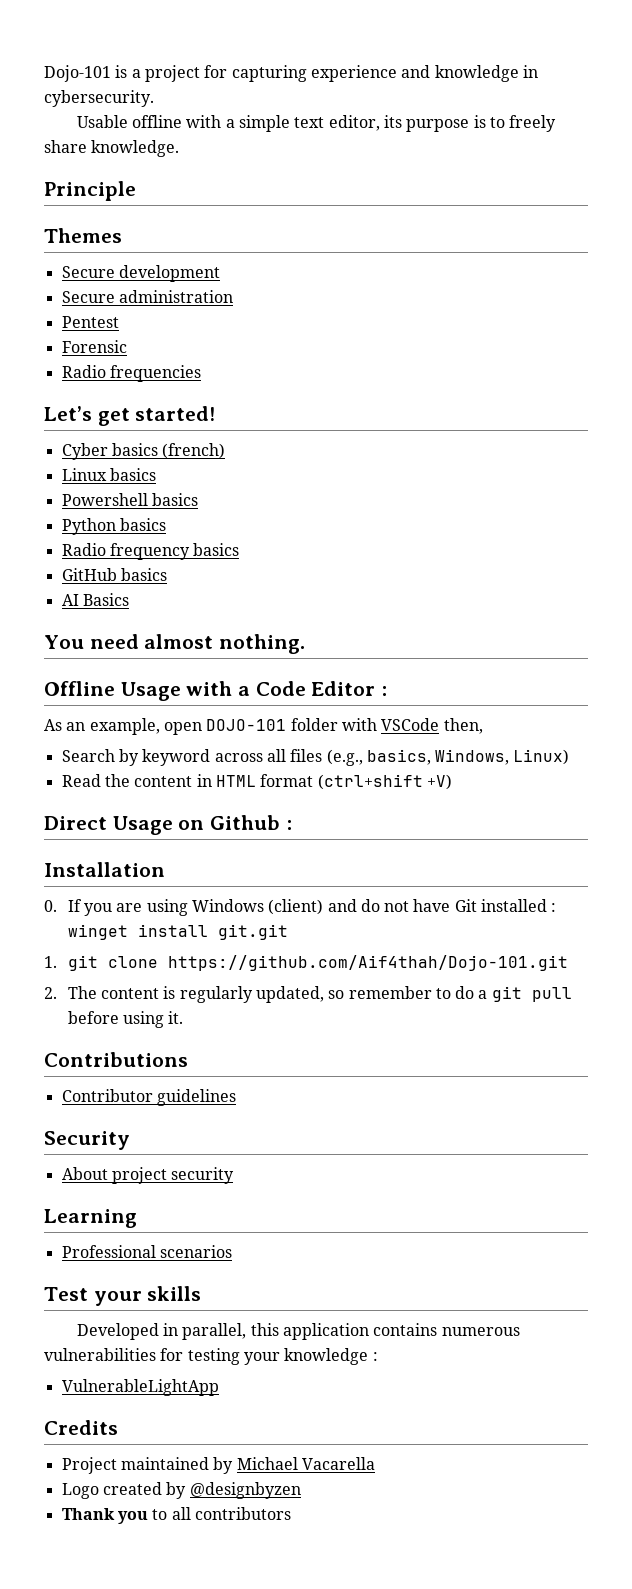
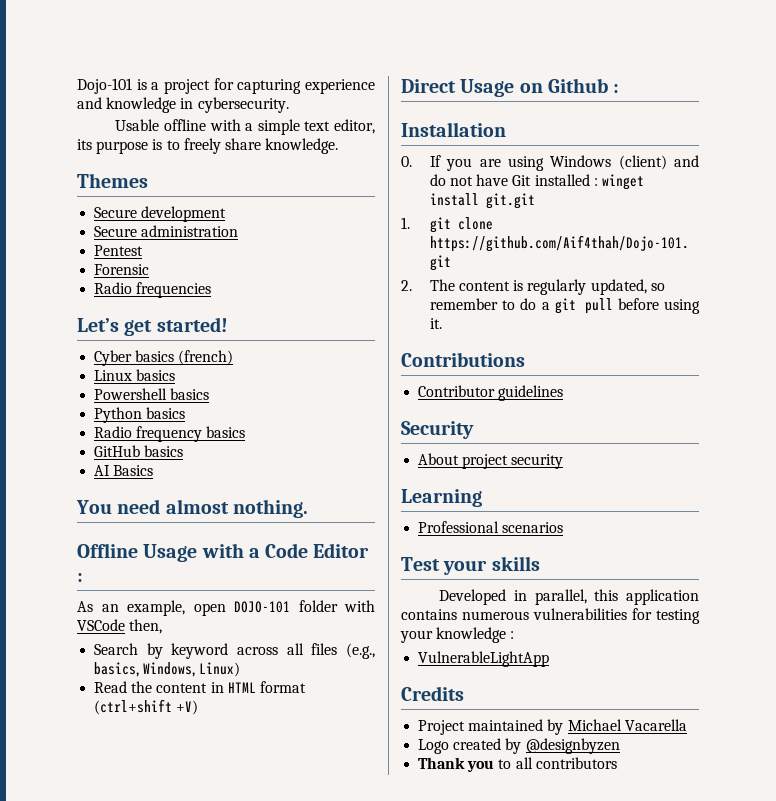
[44,181,136,201] // Principle -> (339, 146) none

